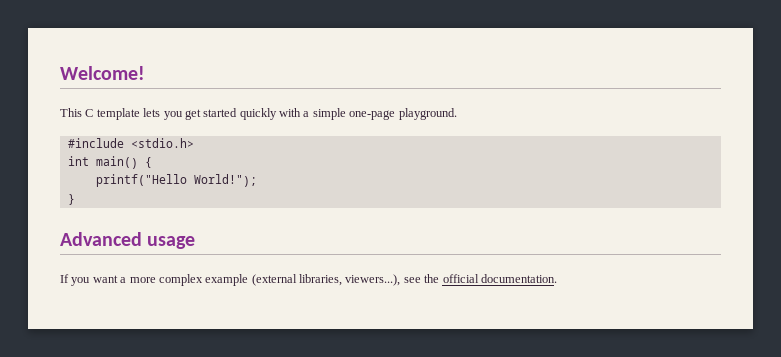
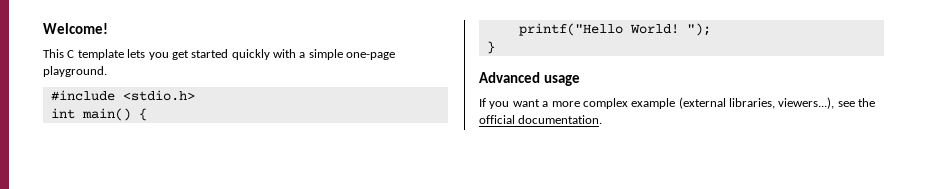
[193,174,257,187] World!"); -> [629,23,711,36] World! ");

